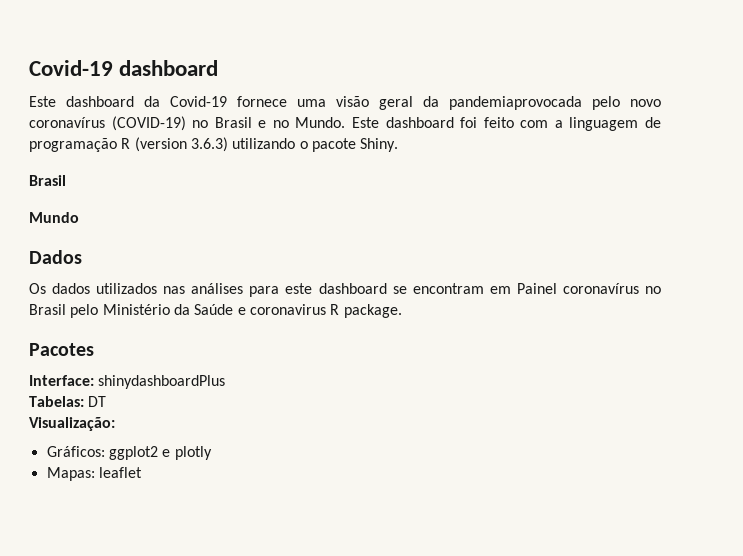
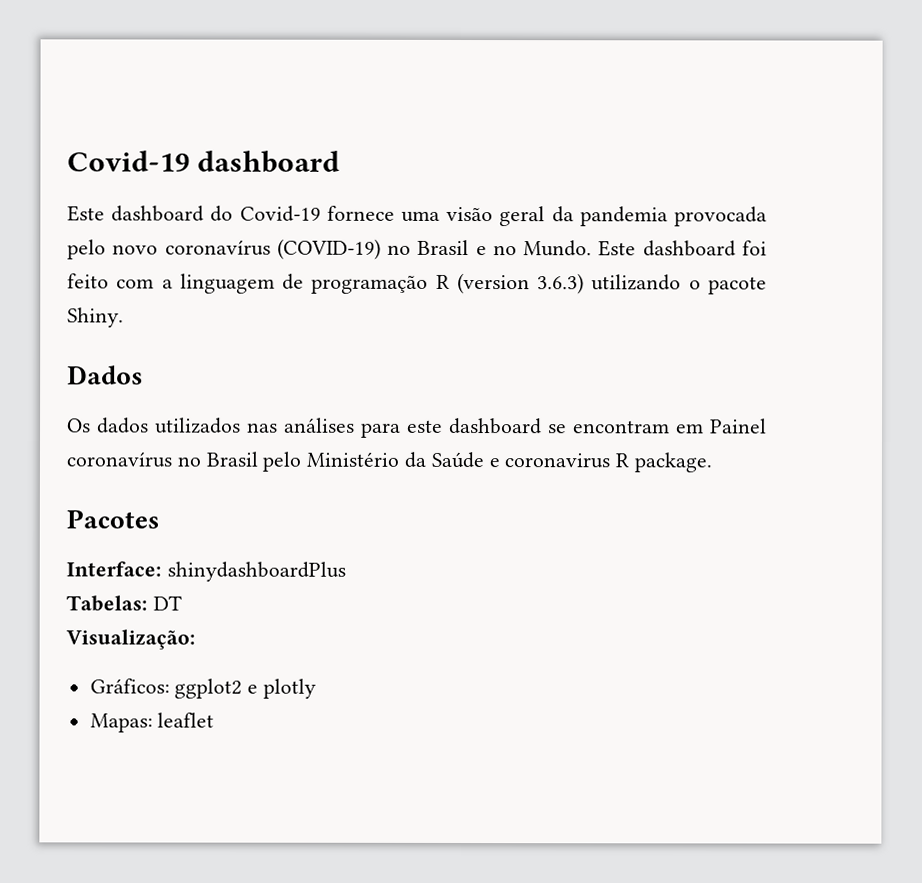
[144,96,160,107] da -> [210,205,234,222] do
[449,96,582,110] pandemiaprovocada -> [579,206,767,227] pandemia provocada
[29,175,66,186] [29,212,79,223] // Brasil // Mundo -> (124, 317) none

